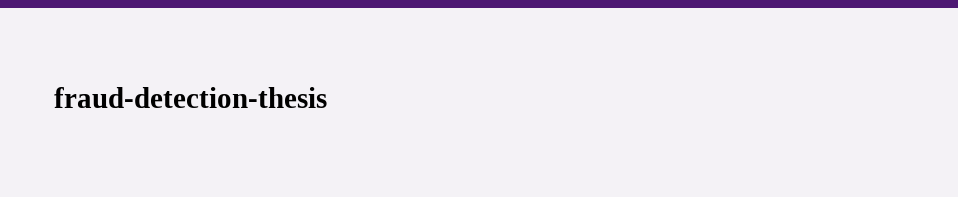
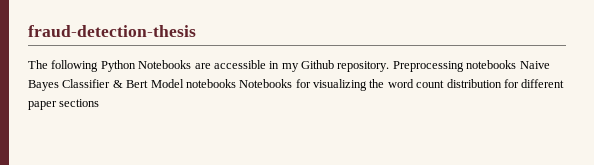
(327, 97) none -> [28,60,550,72] [28,79,565,91] [28,99,100,110] // The following Python Notebooks are accessible in my Github repository. Preprocessing notebooks Naive Bayes Classifier & Bert Model notebooks Notebooks for visualizing the word count distribution for different paper sections

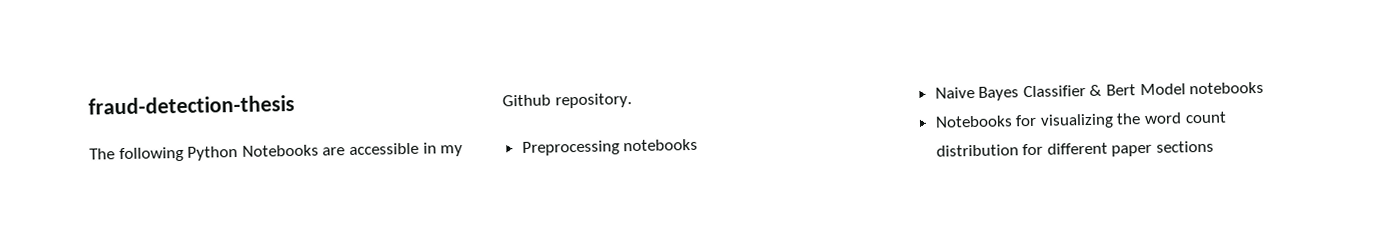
(390, 66) none -> (632, 101) //
(517, 64) none -> (699, 145) //
(236, 83) none -> (1265, 88) //

